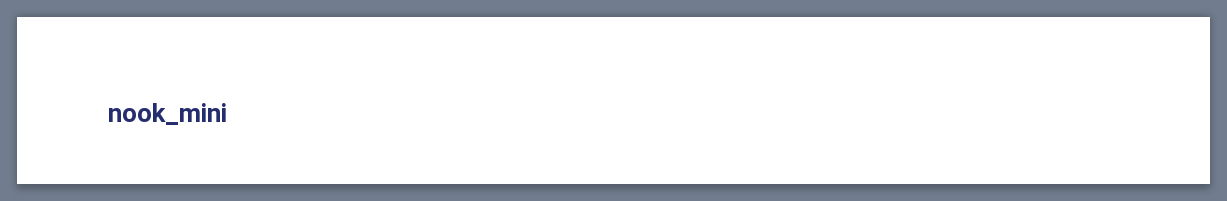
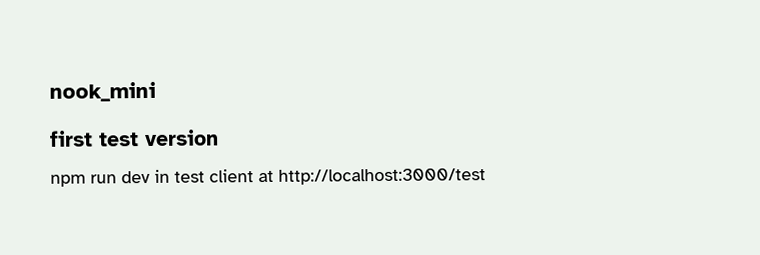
(227, 114) none -> [50,129,219,147] [50,168,486,187] // first test version // npm run dev in test client at http://localhost:3000/test

